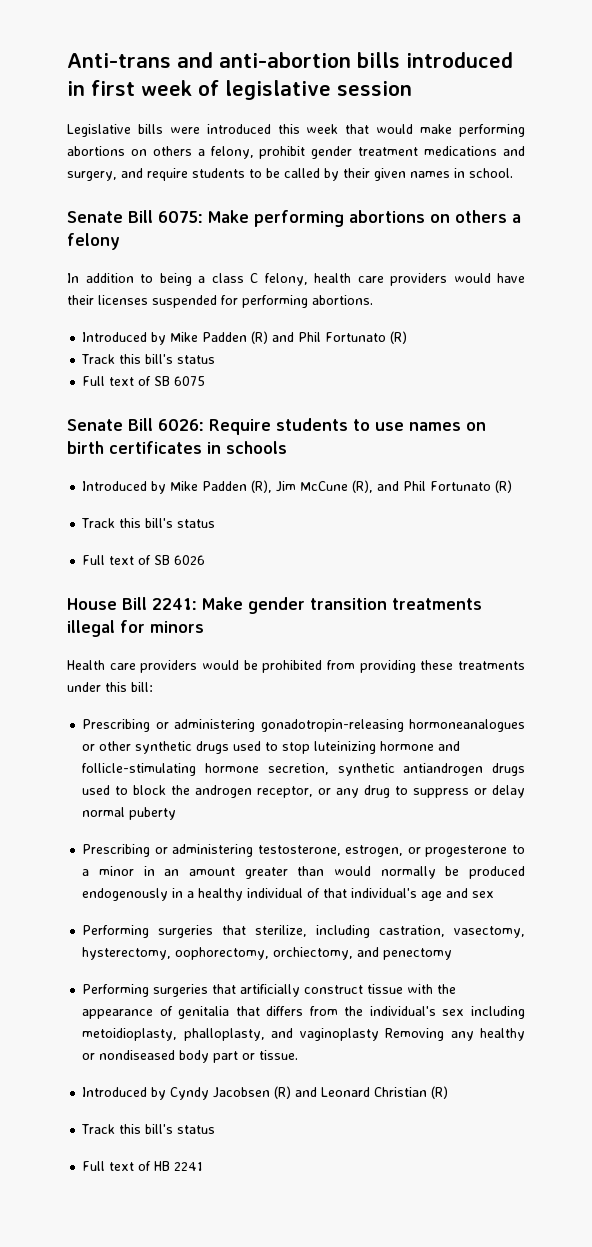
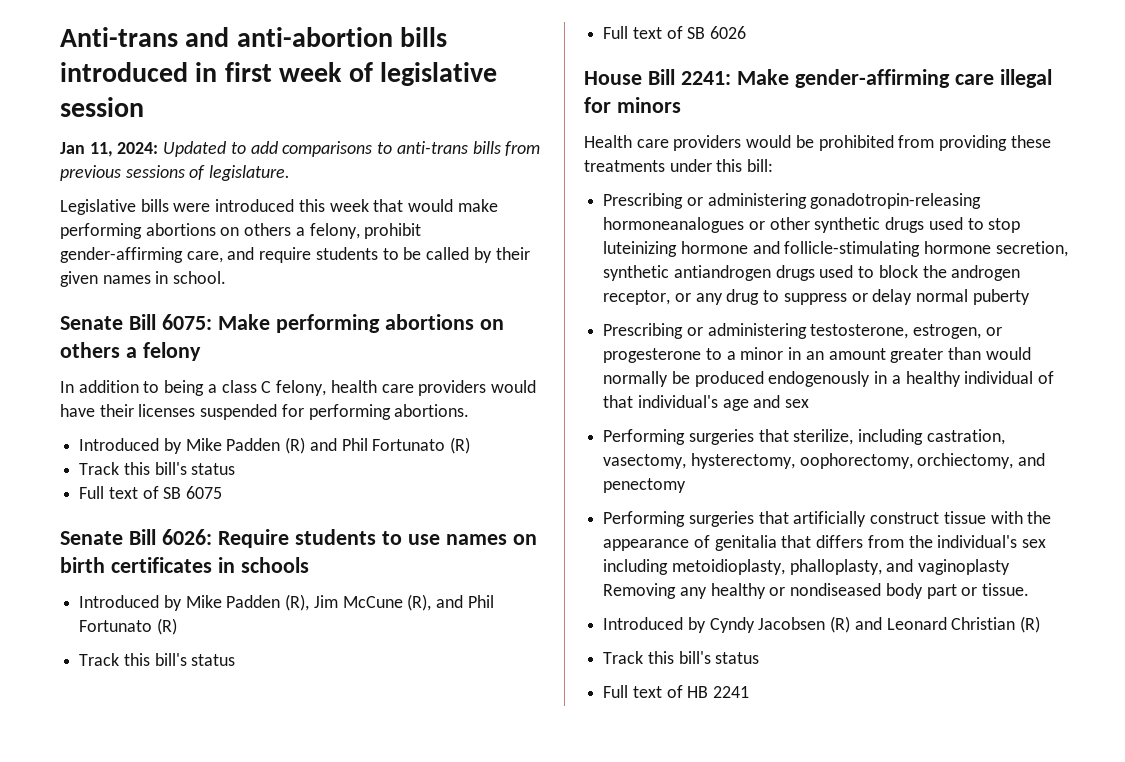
(412, 88) none -> [60,141,541,157] [60,165,291,181] // Jan 11, 2024: Updated to add comparisons to anti-trans bills from previous sessions of legislature.
[311,146,525,159] [67,171,117,181] gender treatment medications and surgery, -> [60,247,223,263] gender-affirming care,
[248,597,482,614] gender transition treatments -> [794,69,994,88] gender-affirming care

